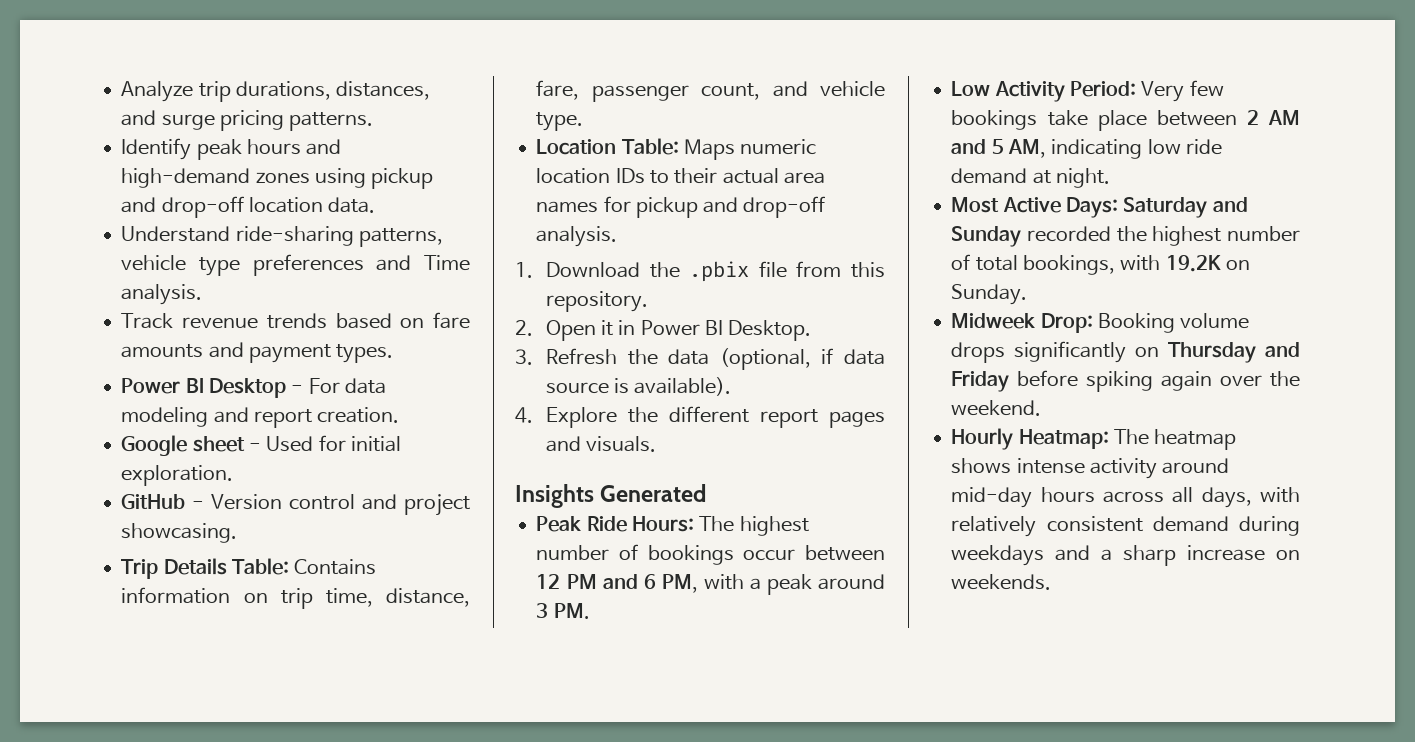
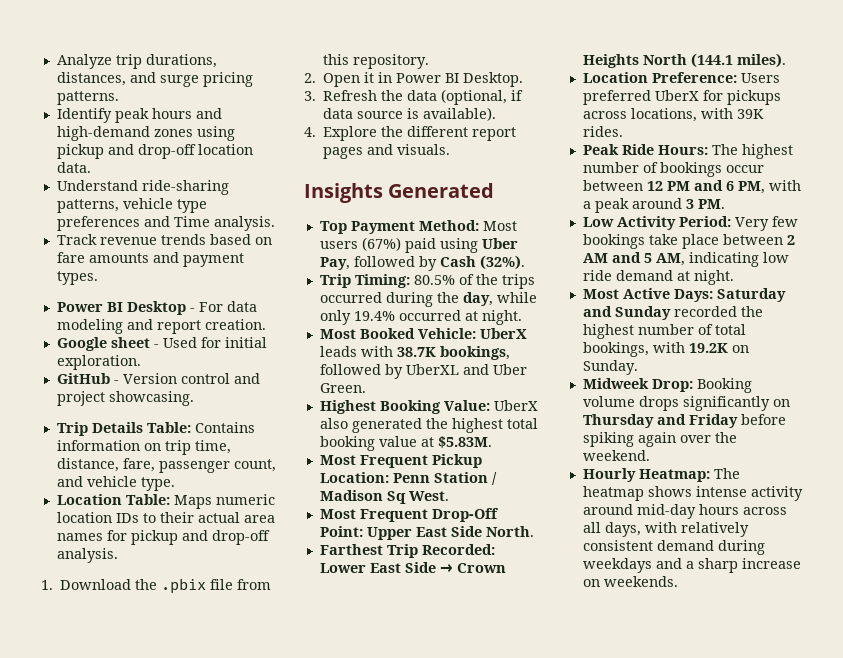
(707, 493) none -> [319,220,517,234] [319,237,518,253] [319,255,525,271] [319,274,535,289] [319,292,537,307] [319,310,522,325] [319,328,527,339] [319,346,510,360] [319,364,527,379] [319,383,366,393] [319,400,538,414] [319,418,538,433] [319,436,492,451] [319,454,482,468] [319,472,497,485] [319,490,449,504] [319,508,498,522] [319,526,534,540] [319,544,495,558] [319,562,506,573] [582,53,786,68] [582,72,780,83] [582,90,781,105] [582,108,764,122] [582,126,623,137] // Top Payment Method: Most users (67%) paid using Uber Pay, followed by Cash (32%). // Trip Timing: 80.5% of the trips occurred during the day, while only 19.4% occurred at night. // Most Booked Vehicle: UberX leads with 38.7K bookings, followed by UberXL and Uber Green. // Highest Booking Value: UberX also generated the highest total booking value at $5.83M. // Most Frequent Pickup Location: Penn Station / Madison Sq West. // Most Frequent Drop-Off Point: Upper East Side North. // Farthest Trip Recorded: Lower East Side → Crown Heights North (144.1 miles). // Location Preference: Users preferred UberX for pickups across locations, with 39K rides.

